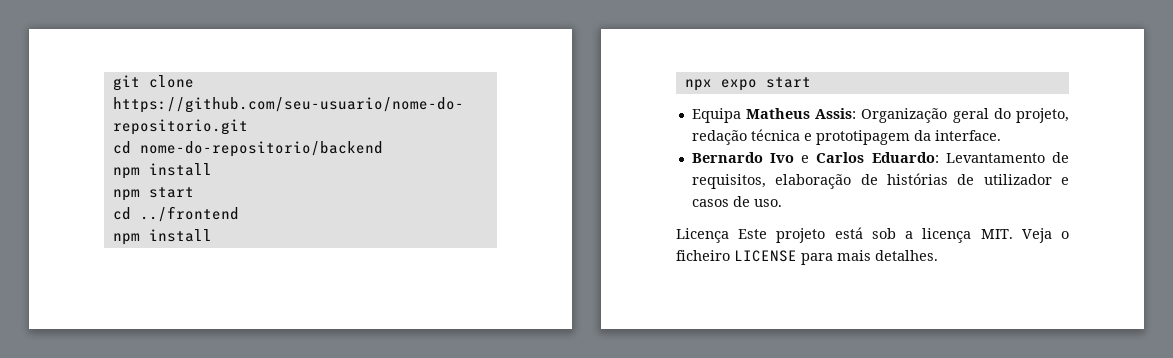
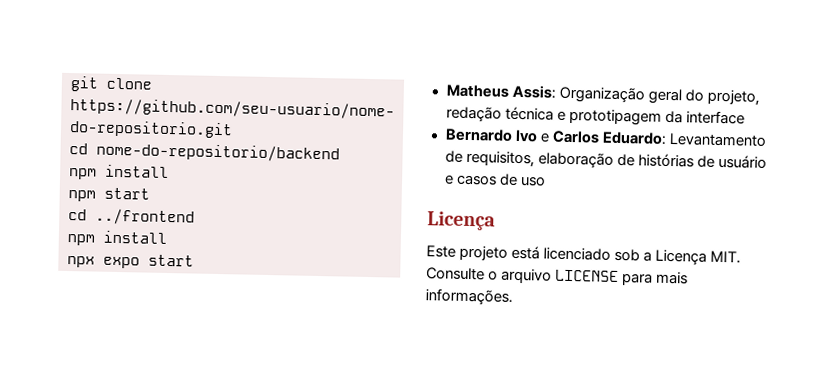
[691,108,741,123] Equipa -> (194, 260) none
[934,130,1001,141] interface. -> [685,110,745,125] interface
[983,174,1052,185] utilizador -> [717,154,767,169] usuário
[753,199,782,207] [676,228,729,243] uso. // Licença -> [519,176,546,187] [427,211,496,231] uso // Licença //
(863, 233) none -> [543,247,612,261] licenciado
[922,228,1069,243] [676,250,730,261] licença MIT. Veja o ficheiro -> [655,249,742,266] [426,267,553,284] Licença MIT. Consulte o arquivo
[875,250,938,261] detalhes. -> [425,288,513,306] informações.

